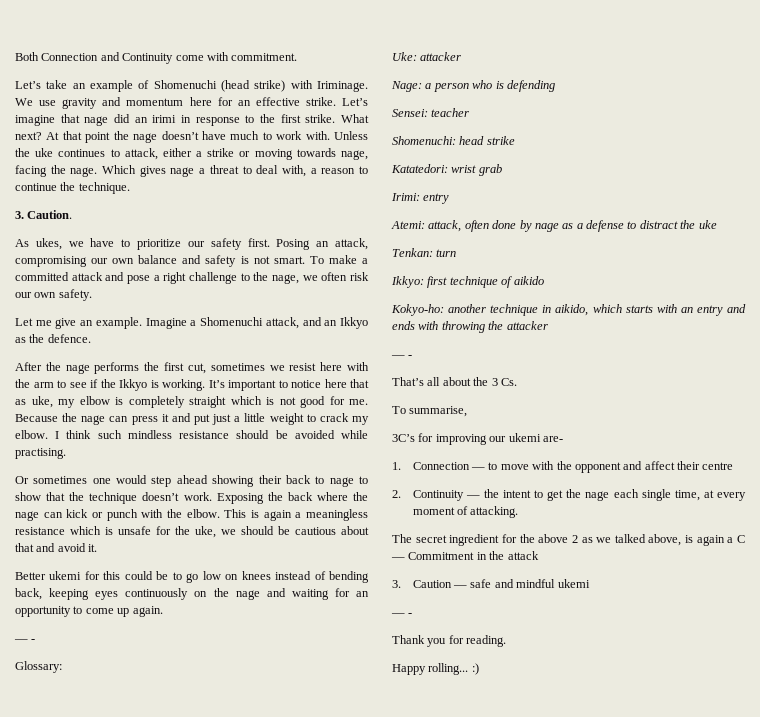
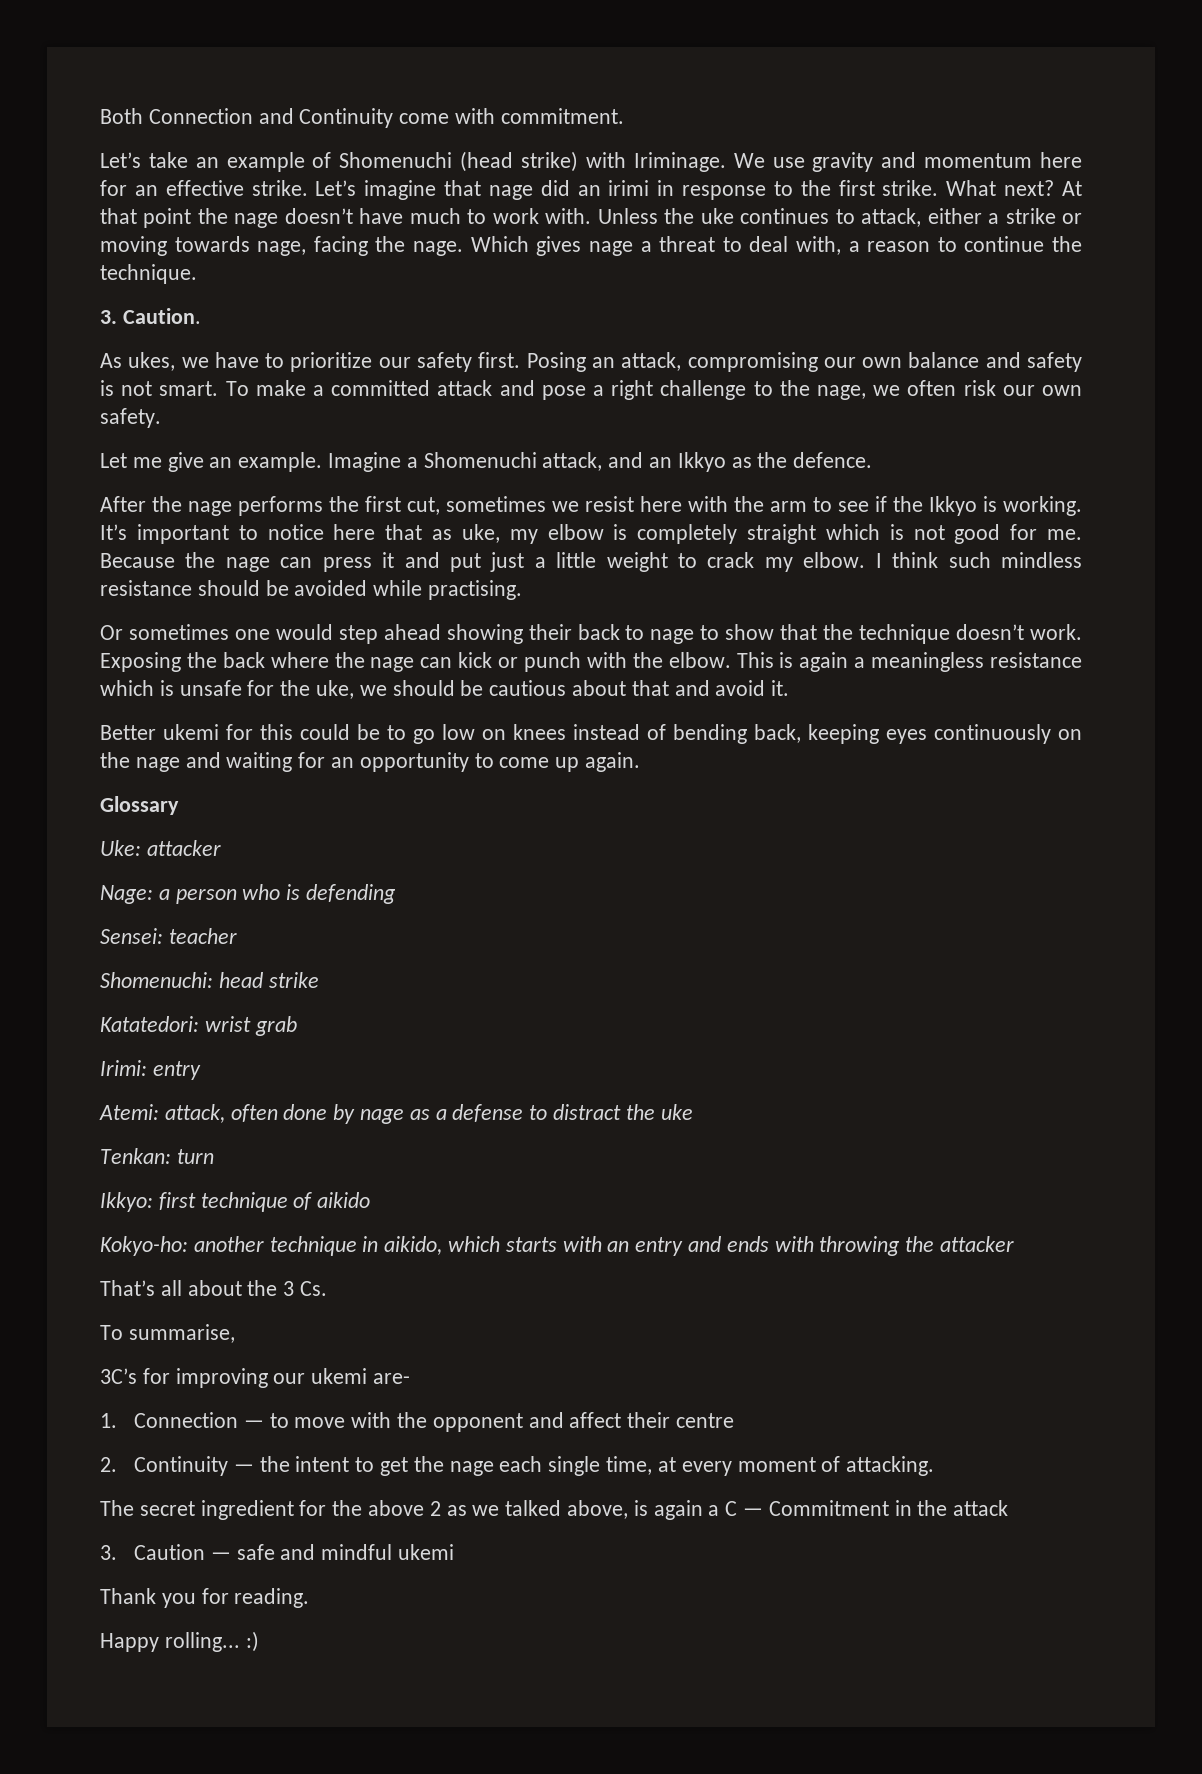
[14,639,36,642] [15,661,62,673] — - // Glossary: -> [100,796,179,815] Glossary
[391,355,413,358] // — - -> (1015, 1244) none
[391,613,413,616] // — - -> (455, 1552) none

